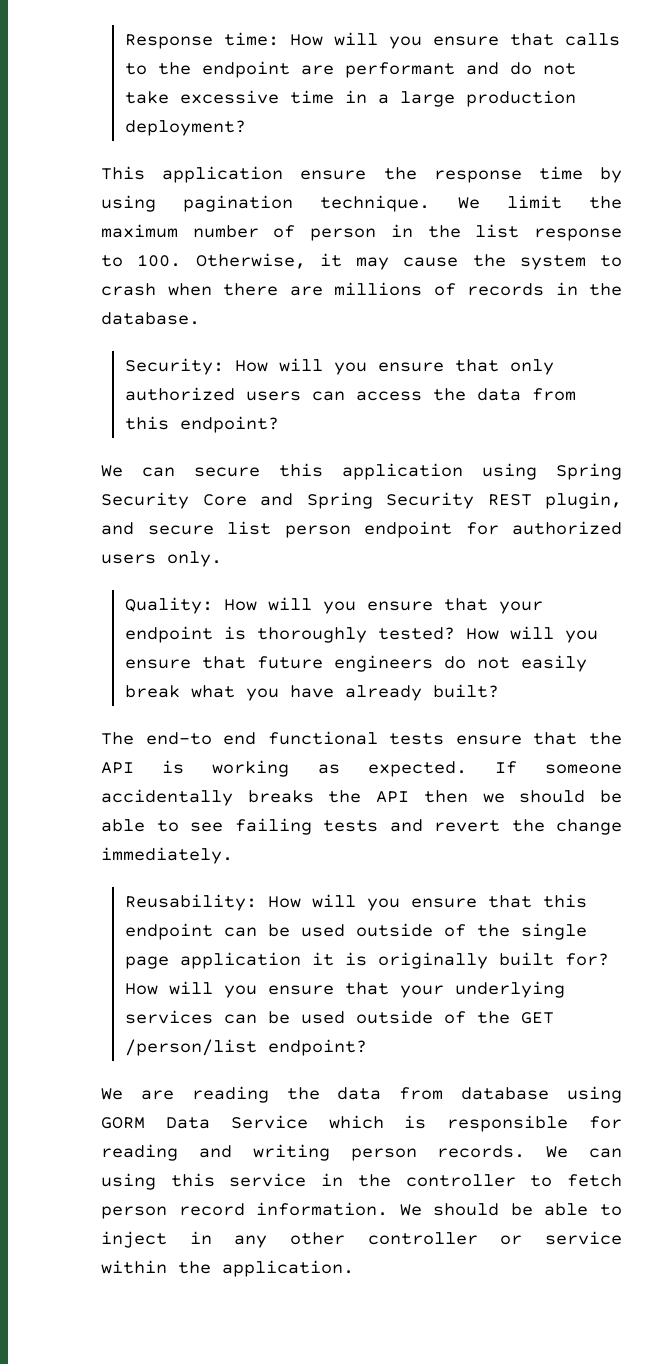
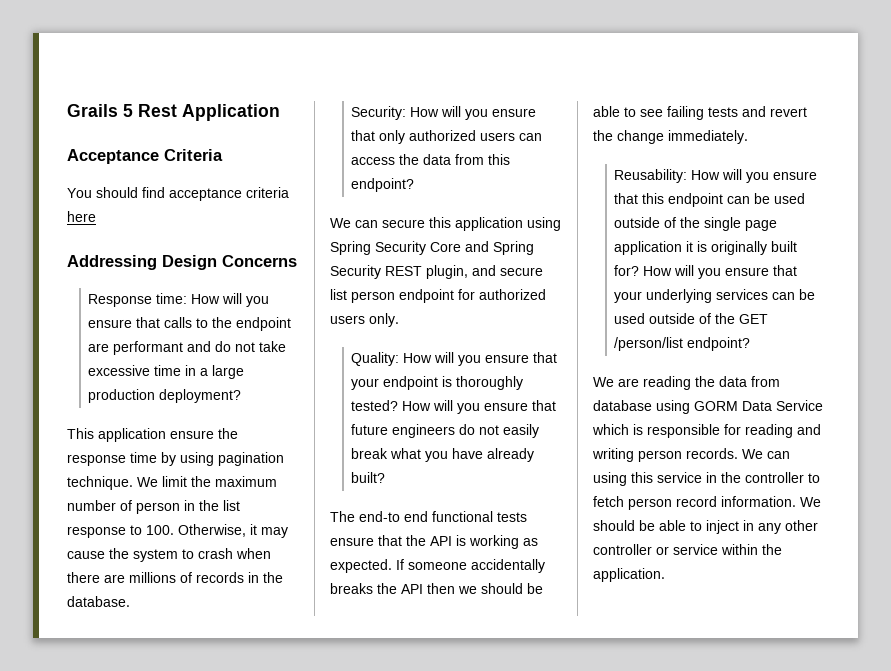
(124, 41) none -> [67,104,280,121] [67,149,223,164] [67,187,289,201] [67,211,96,222] [67,255,297,270] Grails 5 Rest Application // Acceptance Criteria // You should find acceptance criteria here // Addressing Design Concerns //

